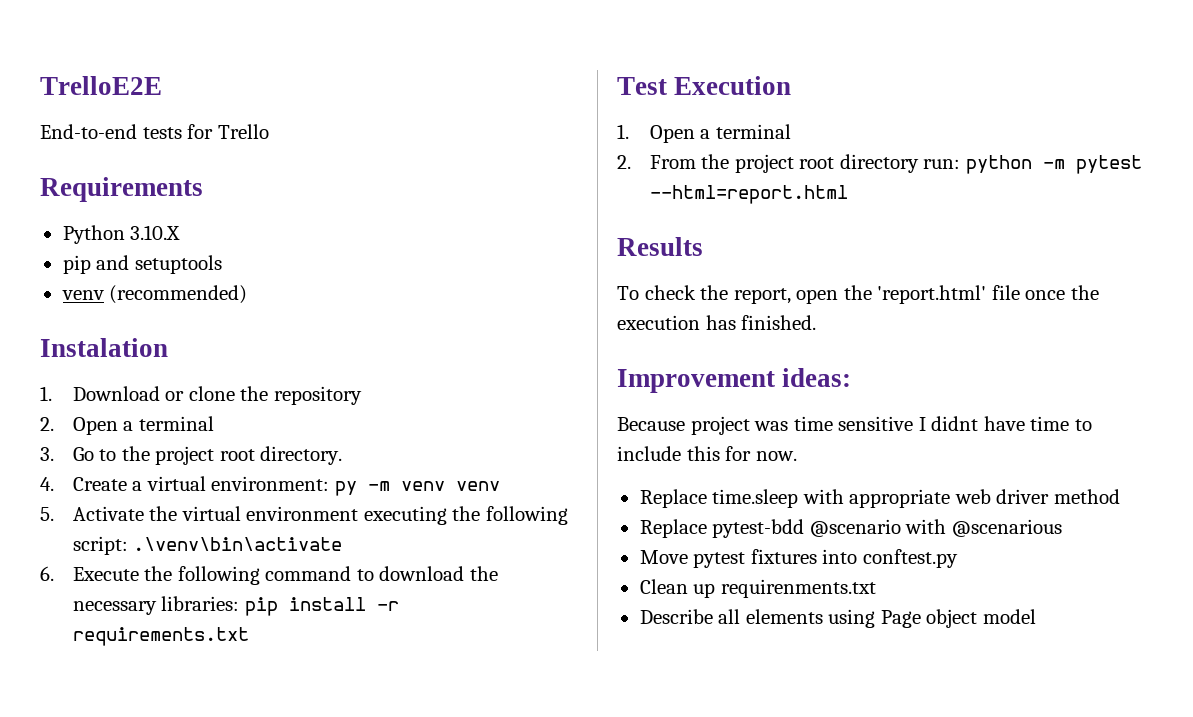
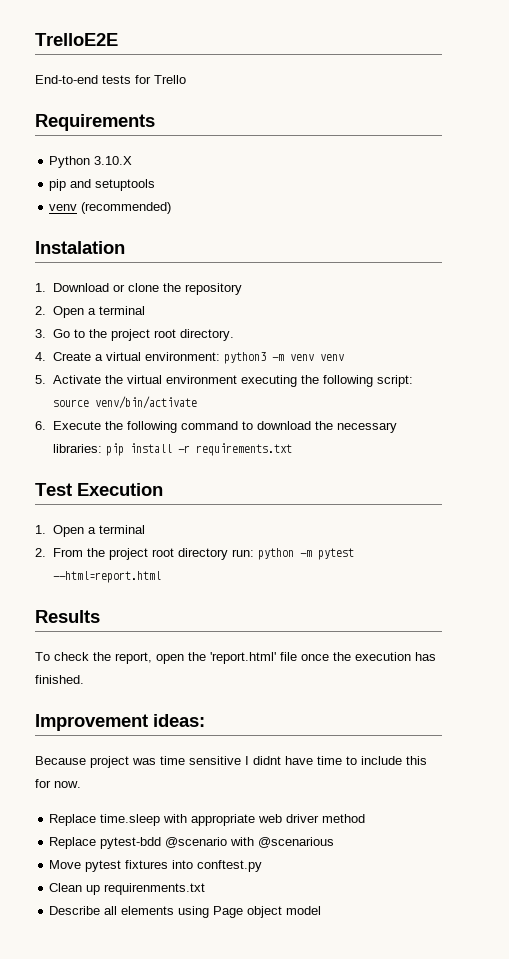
[334,481,357,496] py -> [223,352,266,364] python3
[133,537,343,551] .\venv\bin\activate -> [52,396,197,409] source venv/bin/activate

